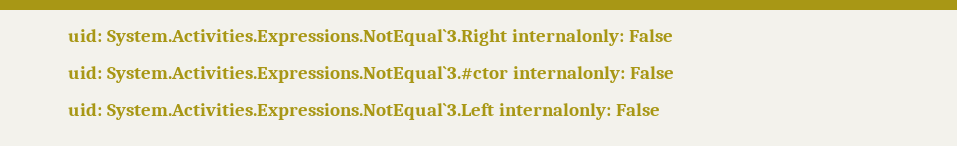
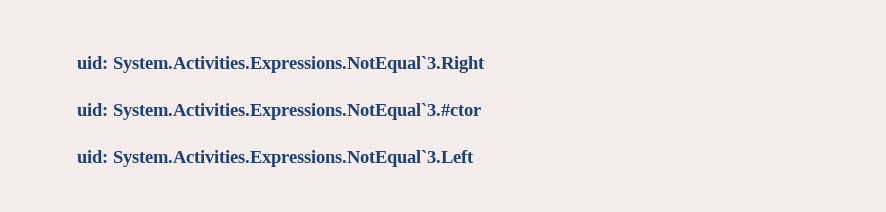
[512,29,674,46] internalonly: False -> (485, 64) none
[513,66,675,83] internalonly: False -> (481, 111) none
[499,103,661,120] internalonly: False -> (474, 158) none

